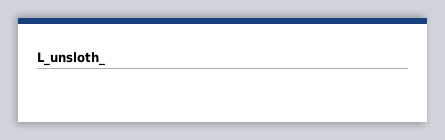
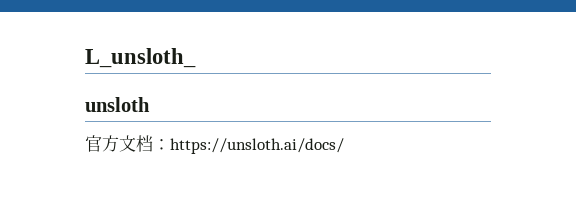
(105, 59) none -> [85,97,150,112] [85,135,344,154] // unsloth // 官方文档：https://unsloth.ai/docs/

